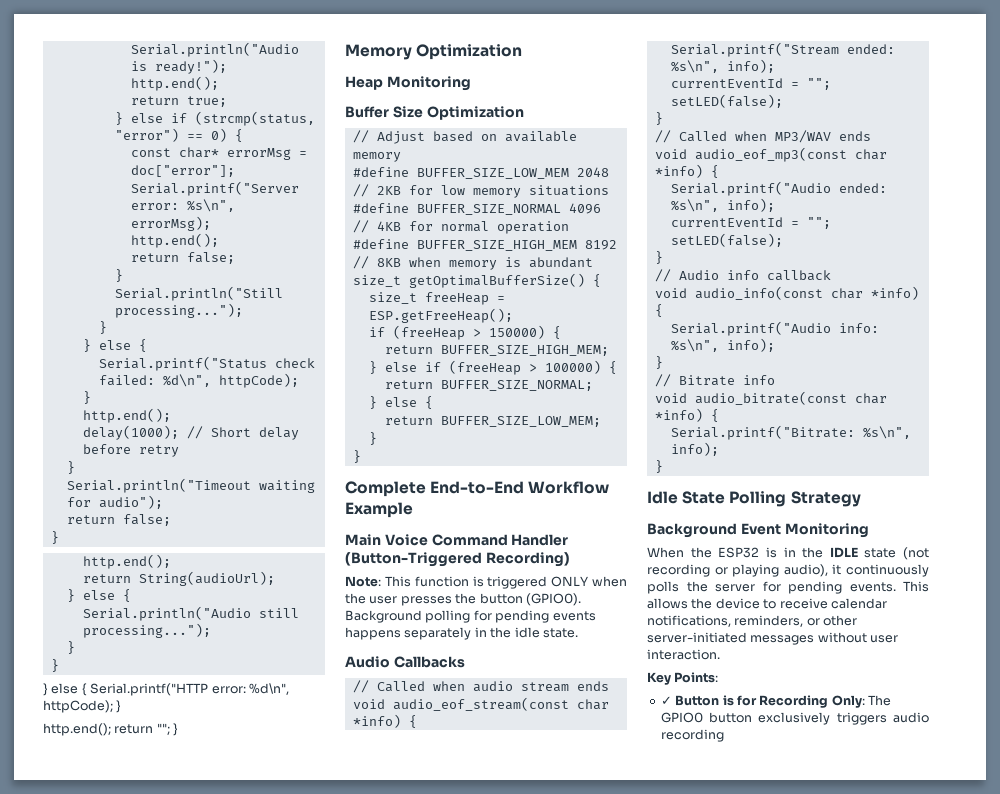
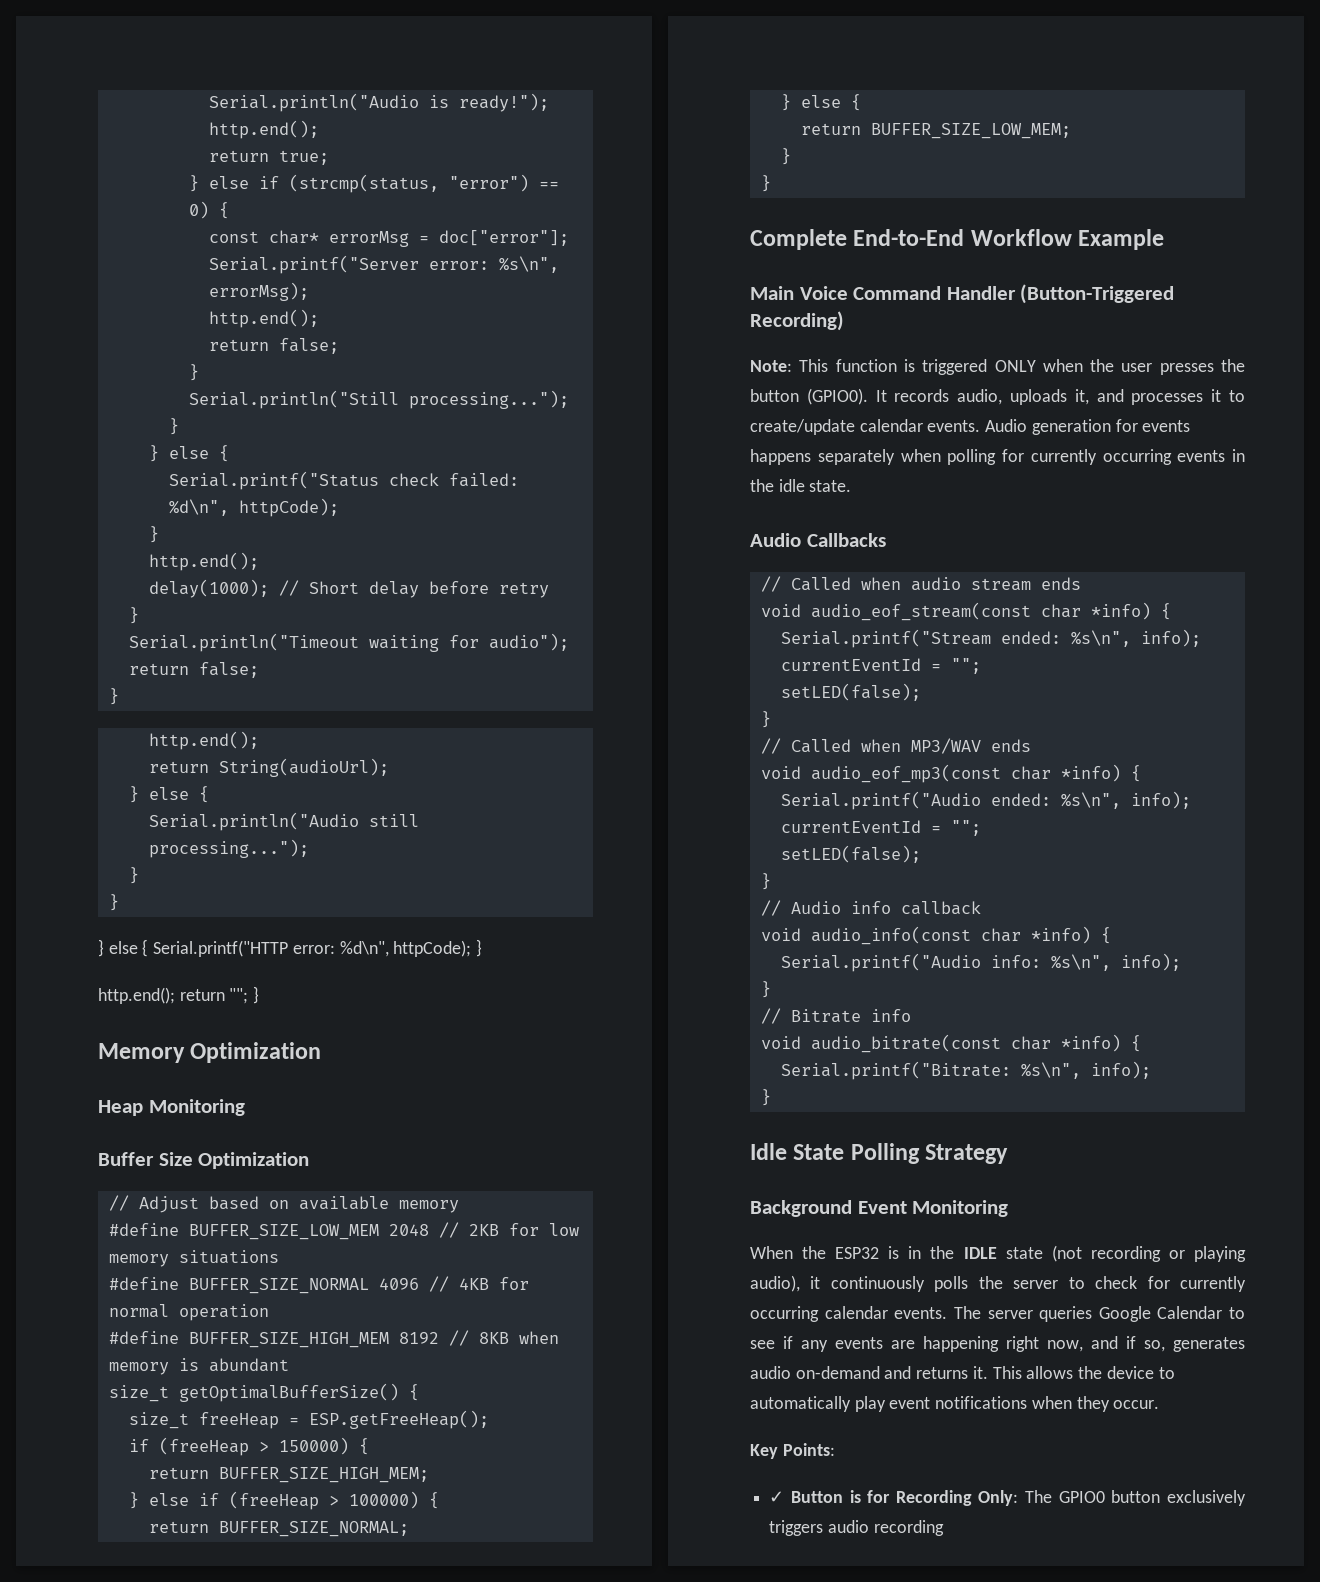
[345,610,596,623] [345,627,472,640] Background polling for pending events happens separately -> [875,389,1245,405] [750,419,1191,435] [750,449,1226,465] It records audio, uploads it, and processes it to create/update calendar events. Audio generation for events happens separately when polling for currently occurring events
[762,581,896,594] for pending events. -> [1068,1276,1246,1292] [750,1306,1245,1322] [750,1336,1245,1352] [750,1366,988,1379] to check for currently occurring calendar events. The server queries Google Calendar to see if any events are happening right now, and if so, generates audio on-demand and returns it.
[779,598,887,609] [647,615,858,627] [647,632,899,645] [647,649,720,660] receive calendar notifications, reminders, or other server-initiated messages without user interaction. -> [750,1396,1160,1412] automatically play event notifications when they occur.

